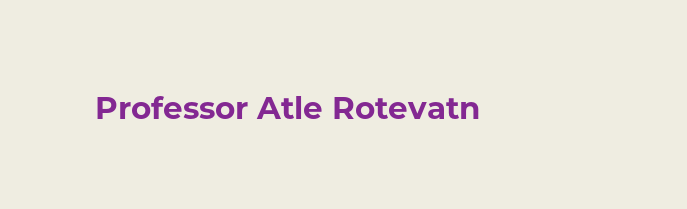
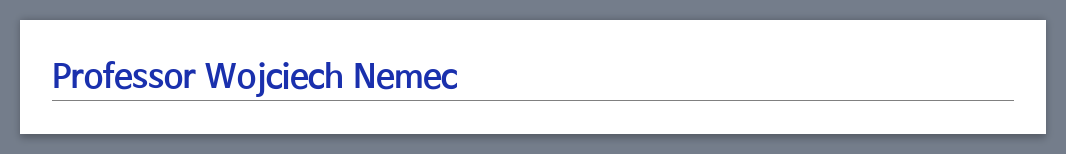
[256,96,480,119] Atle Rotevatn -> [204,62,457,98] Wojciech Nemec

